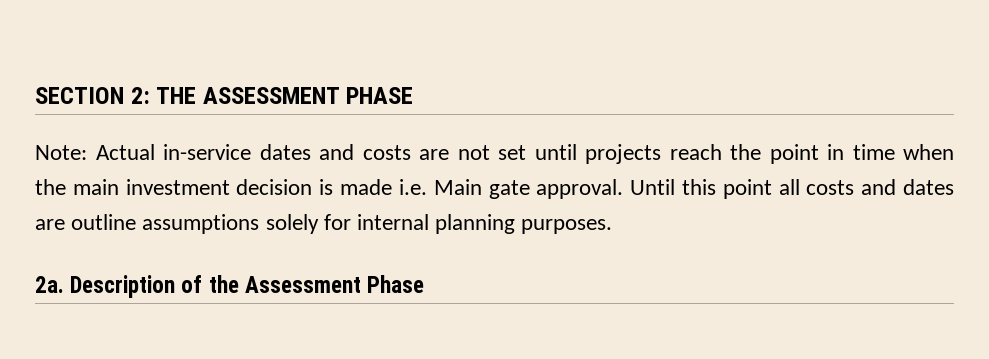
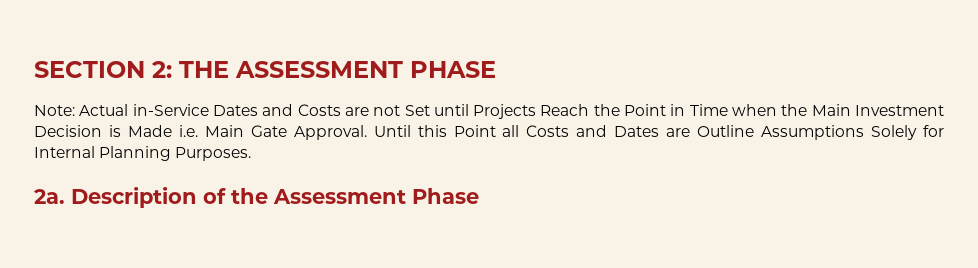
[163,144,954,164] [35,179,954,199] [35,214,613,234] in-service dates and costs are not set until projects reach the point in time when the main investment decision is made i.e. Main gate approval. Until this point all costs and dates are outline assumptions solely for internal planning purposes. -> [132,104,944,119] [34,125,945,140] [34,146,252,161] in-Service Dates and Costs are not Set until Projects Reach the Point in Time when the Main Investment Decision is Made i.e. Main Gate Approval. Until this Point all Costs and Dates are Outline Assumptions Solely for Internal Planning Purposes.

